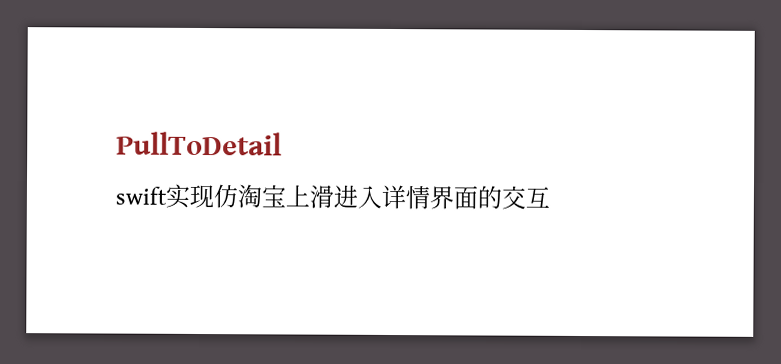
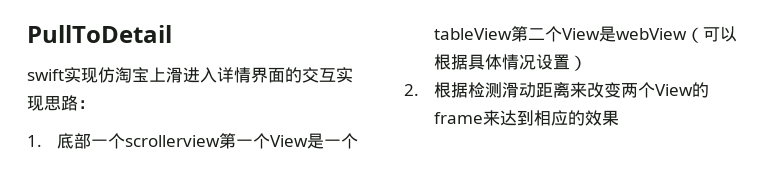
(550, 197) none -> [336,67,353,83] [27,95,95,111] [27,133,358,149] [433,26,737,43] [433,54,587,71] [404,82,709,98] [433,110,619,126] 实现思路： // 1.底部一个scrollerview第一个View是一个tableView第二个View是webView（可以根据具体情况设置） // 2.根据检测滑动距离来改变两个View的frame来达到相应的效果

